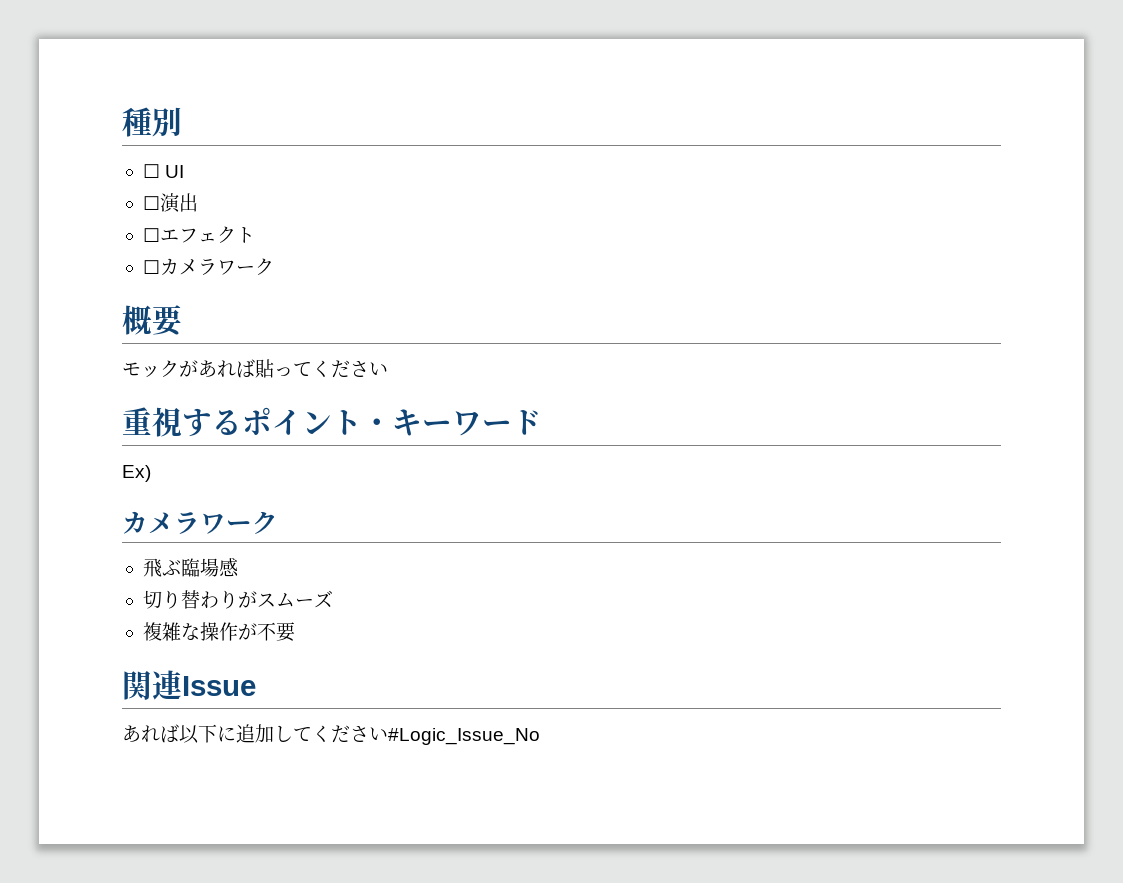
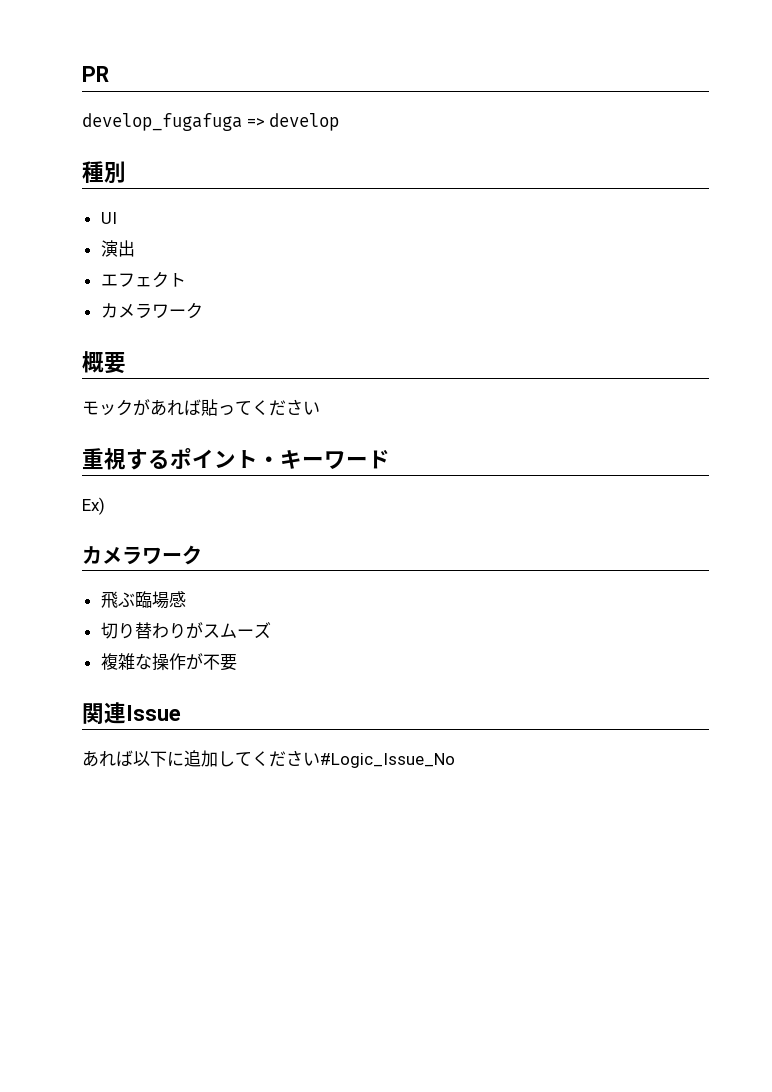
(122, 122) none -> [82,66,109,82] [82,113,340,131] PR // develop_fugafuga => develop //
[142,164,160,178] ☐ -> (126, 172) none
[142,196,160,210] ☐ -> (117, 218) none
[142,228,160,242] ☐ -> (135, 248) none
[142,260,160,274] ☐ -> (186, 280) none

